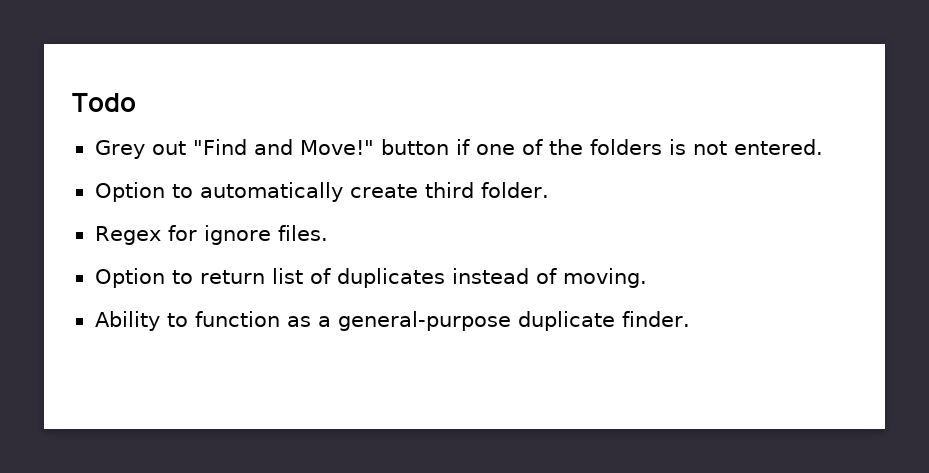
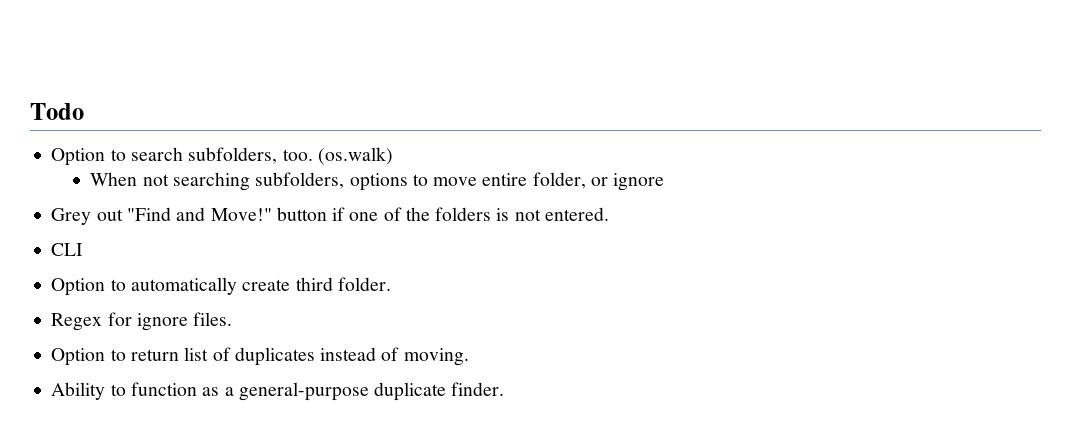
(136, 102) none -> [51,147,393,166] [90,172,665,191] // Option to search subfolders, too. (os.walk) // When not searching subfolders, options to move entire folder, or ignore
(823, 147) none -> [51,243,84,256] // CLI

